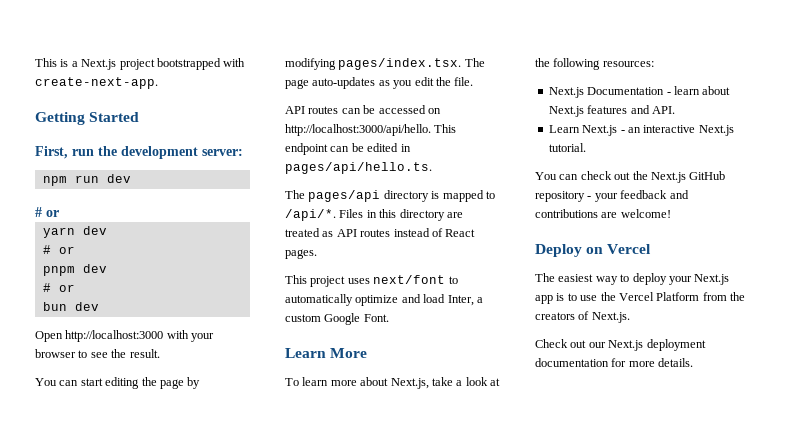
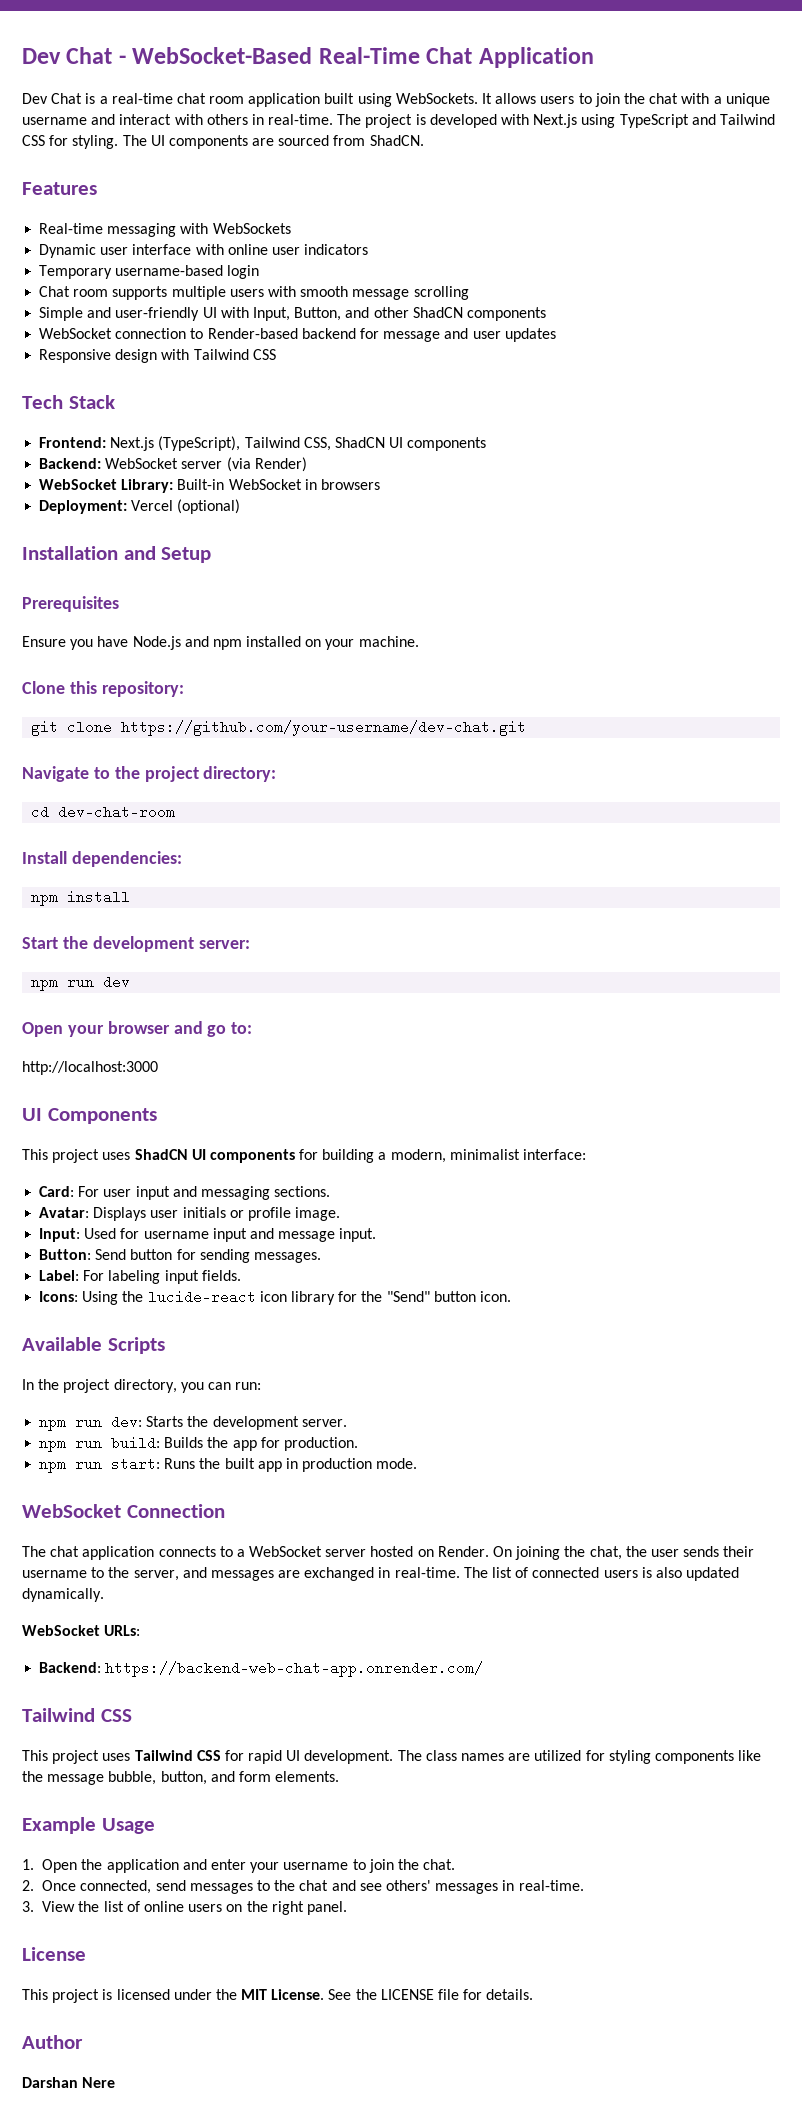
[35,58,246,70] [35,77,158,89] [35,112,140,125] [35,146,94,159] This is a Next.js project bootstrapped with create-next-app. // Getting Started // First, run -> [22,47,594,68] [22,93,770,107] [22,114,775,128] [22,135,424,149] [22,182,97,195] [39,223,291,237] [39,244,369,258] [39,265,260,279] [39,286,469,300] [39,307,546,321] [39,328,556,342] [39,349,276,363] [22,395,115,409] [39,436,487,451] [39,457,307,472] [39,479,380,493] [39,499,241,514] [22,546,212,563] [22,596,119,612] [22,636,419,650] [22,681,184,697] [31,720,527,736] [22,766,277,782] [31,805,176,819] [22,851,182,867] [31,890,131,906] [22,937,58,949] Dev Chat - WebSocket-Based Real-Time Chat Application // Dev Chat is a real-time chat room application built using WebSockets. It allows users to join the chat with a unique username and interact with others in real-time. The project is developed with Next.js using TypeScript and Tailwind CSS for styling. The UI components are sourced from ShadCN. // Features // Real-time messaging with WebSockets // Dynamic user interface with online user indicators // Temporary username-based login // Chat room supports multiple users with smooth message scrolling // Simple and user-friendly UI with Input, Button, and other ShadCN components // WebSocket connection to Render-based backend for message and user updates // Responsive design with Tailwind CSS // Tech Stack // Frontend: Next.js (TypeScript), Tailwind CSS, ShadCN UI components // Backend: WebSocket server (via Render) // WebSocket Library: Built-in WebSocket in browsers // Deployment: Vercel (optional) // Installation and Setup // Prerequisites // Ensure you have Node.js and npm installed on your machine. // Clone this repository: // git clone https://github.com/your-username/dev-chat.git // Navigate to the project directory: // cd dev-chat-room // Install dependencies: // npm install // Start
[35,207,59,217] [42,226,107,238] [42,245,75,254] [42,264,107,276] [42,283,75,292] [42,302,99,311] [35,330,215,342] [35,349,160,358] [35,377,201,389] [285,58,485,70] [285,77,474,89] [285,105,441,114] [285,124,457,136] [285,143,411,155] [285,162,432,174] [285,190,495,202] [285,209,463,221] [285,228,476,237] [285,249,317,259] [285,275,458,287] [285,294,483,306] [285,313,389,325] [285,348,368,358] [285,377,500,389] [535,58,654,70] [548,86,731,98] [548,105,675,117] [548,125,734,136] [548,143,586,152] [535,171,726,183] [535,190,689,202] [535,209,671,218] [535,244,652,257] [535,273,730,285] [535,292,745,304] [535,311,630,323] [535,339,706,351] [535,358,694,367] # or // yarn dev // # or // pnpm dev // # or // bun dev // Open http://localhost:3000 with your browser to see the result. // You can start editing the page by modifying pages/index.tsx. The page auto-updates as you edit the file. // API routes can be accessed on http://localhost:3000/api/hello. This endpoint can be edited in pages/api/hello.ts. // The pages/api directory is mapped to /api/*. Files in this directory are treated as API routes instead of React pages. // This project uses next/font to automatically optimize and load Inter, a custom Google Font. // Learn More // To learn more about Next.js, take a look at the following resources: // Next.js Documentation - learn about Next.js features and API. // Learn Next.js - an interactive Next.js tutorial. // You can check out the Next.js GitHub repository - your feedback and contributions are welcome! // Deploy on Vercel // The easiest way to deploy your Next.js app is to use the Vercel Platform from the creators of Next.js. // Check out our Next.js deployment documentation for more details. -> [22,1021,253,1037] [22,1061,158,1075] [22,1108,157,1124] [22,1149,587,1163] [39,1186,331,1200] [39,1207,341,1221] [39,1228,377,1242] [39,1249,321,1263] [39,1270,241,1284] [39,1290,511,1305] [22,1337,165,1354] [22,1379,262,1393] [39,1415,347,1431] [39,1436,358,1452] [39,1457,418,1473] [22,1504,225,1518] [22,1546,755,1560] [22,1567,740,1581] [22,1588,104,1602] [22,1625,141,1636] [39,1661,484,1677] [22,1708,132,1722] [22,1750,762,1764] [22,1771,340,1785] [22,1817,155,1834] [22,1859,456,1873] [22,1880,584,1894] [22,1901,347,1915] [22,1947,86,1961] [22,1989,534,2003] [22,2035,83,2049] [22,2077,116,2088] Open your browser and go to: // http://localhost:3000 // UI Components // This project uses ShadCN UI components for building a modern, minimalist interface: // Card: For user input and messaging sections. // Avatar: Displays user initials or profile image. // Input: Used for username input and message input. // Button: Send button for sending messages. // Label: For labeling input fields. // Icons: Using the lucide-react icon library for the "Send" button icon. // Available Scripts // In the project directory, you can run: // npm run dev: Starts the development server. // npm run build: Builds the app for production. // npm run start: Runs the built app in production mode. // WebSocket Connection // The chat application connects to a WebSocket server hosted on Render. On joining the chat, the user sends their username to the server, and messages are exchanged in real-time. The list of connected users is also updated dynamically. // WebSocket URLs: // Backend: https://backend-web-chat-app.onrender.com/ // Tailwind CSS // This project uses Tailwind CSS for rapid UI development. The class names are utilized for styling components like the message bubble, button, and form elements. // Example Usage // 1. Open the application and enter your username to join the chat. // 2. Once connected, send messages to the chat and see others' messages in real-time. // 3. View the list of online users on the right panel. // License // This project is licensed under the MIT License. See the LICENSE file for details. // Author // Darshan Nere

